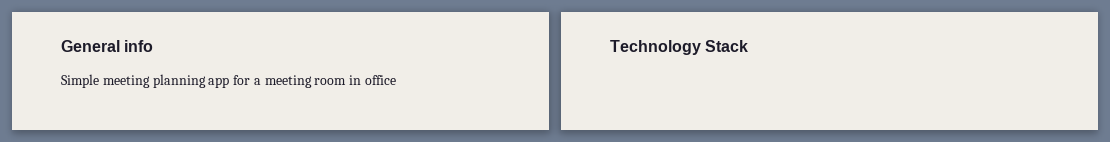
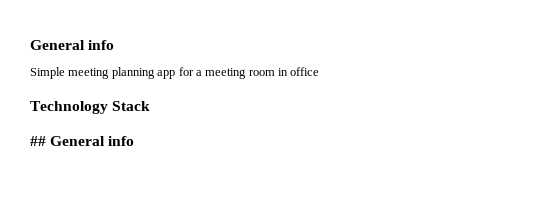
(749, 46) none -> [30,136,135,146] // ## General info

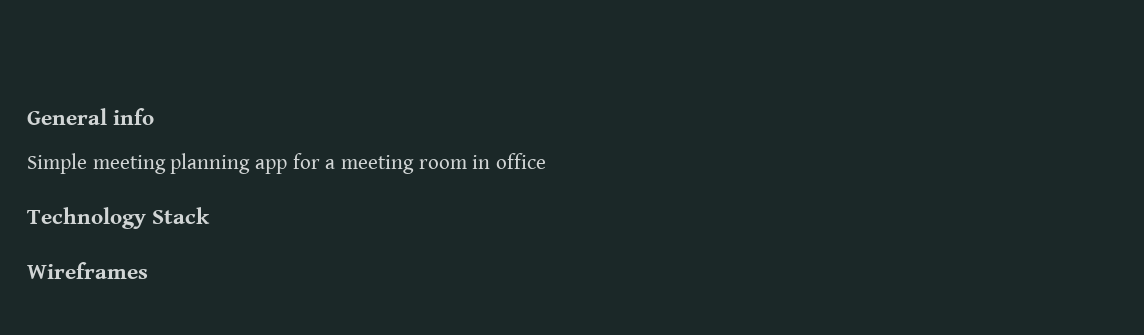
[30,136,135,146] ## General info -> [27,262,148,279] Wireframes

